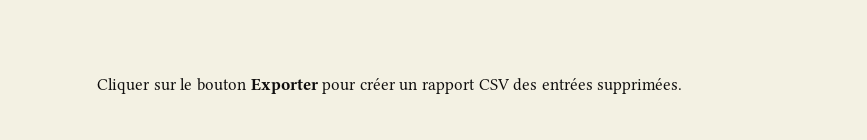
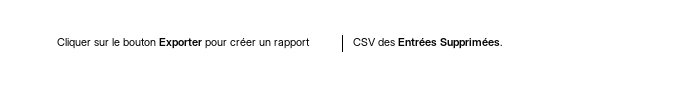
[541,78,683,94] entrées supprimées. -> [398,38,502,49] Entrées Supprimées.

